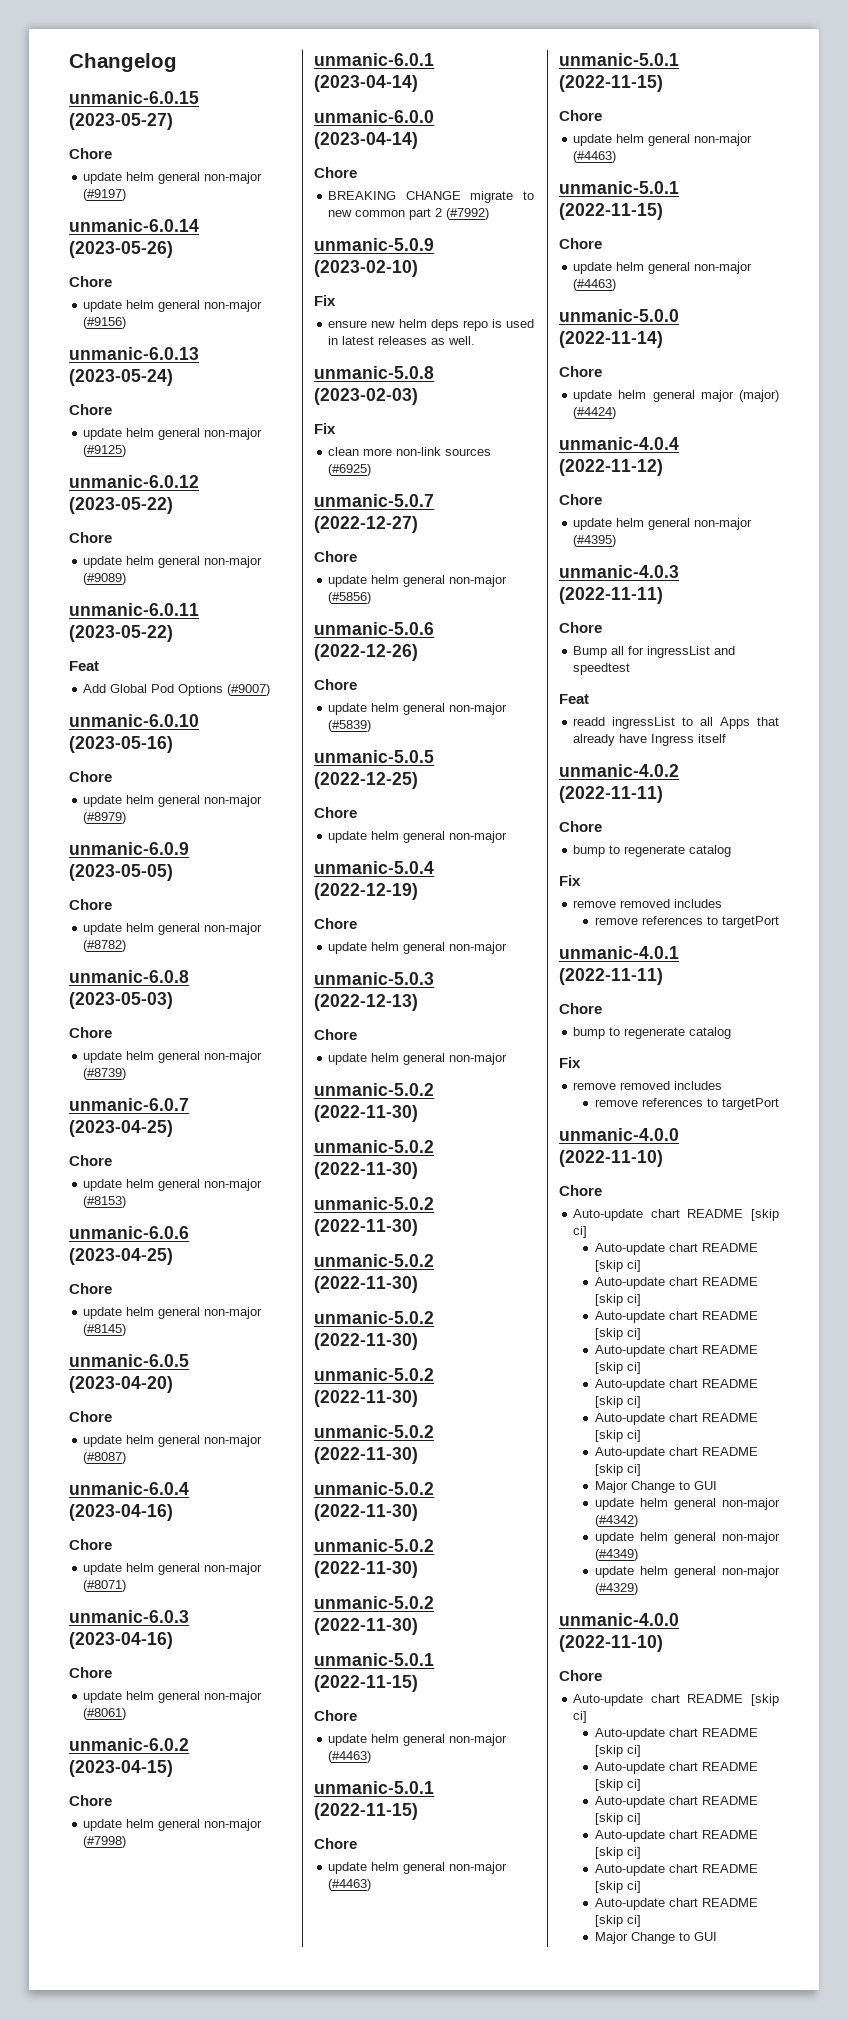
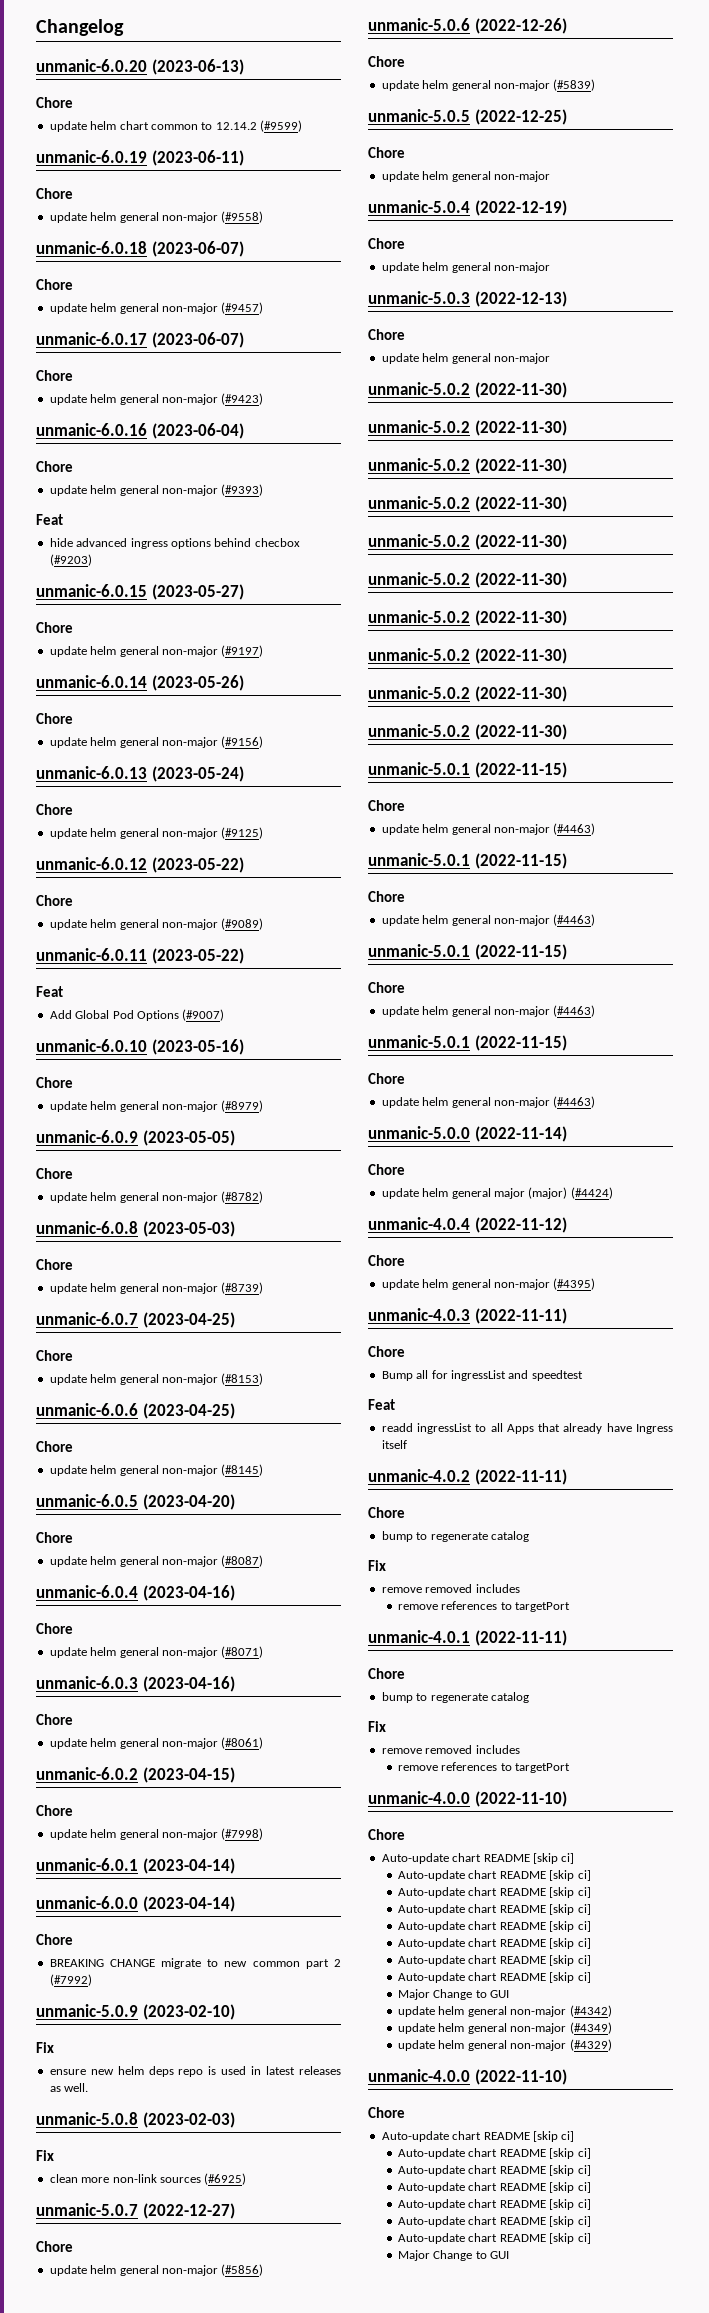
(177, 62) none -> [36,59,244,75] [36,97,73,108] [49,120,302,132] [36,150,244,166] [36,188,73,199] [49,211,264,223] [36,241,244,257] [36,279,73,290] [49,302,264,314] [36,332,244,348] [36,370,73,381] [49,393,264,405] [36,423,244,439] [36,461,73,472] [49,484,264,496] [36,514,63,525] [49,538,300,549] [49,554,92,566] // unmanic-6.0.20 (2023-06-13) // Chore // update helm chart common to 12.14.2 (#9599) // unmanic-6.0.19 (2023-06-11) // Chore // update helm general non-major (#9558) // unmanic-6.0.18 (2023-06-07) // Chore // update helm general non-major (#9457) // unmanic-6.0.17 (2023-06-07) // Chore // update helm general non-major (#9423) // unmanic-6.0.16 (2023-06-04) // Chore // update helm general non-major (#9393) // Feat // hide advanced ingress options behind checbox (#9203)

